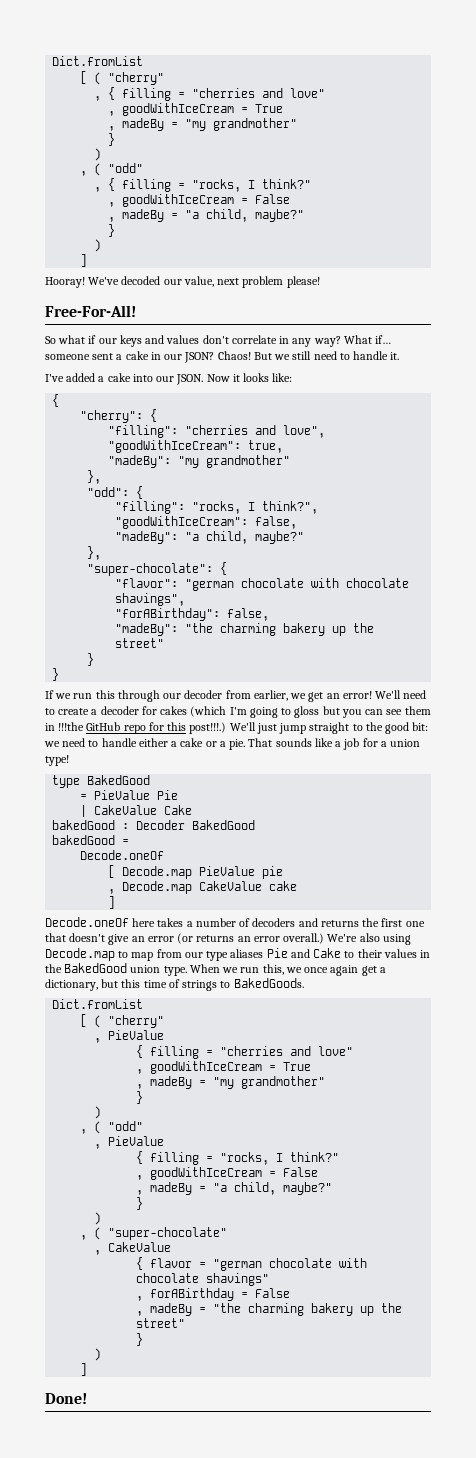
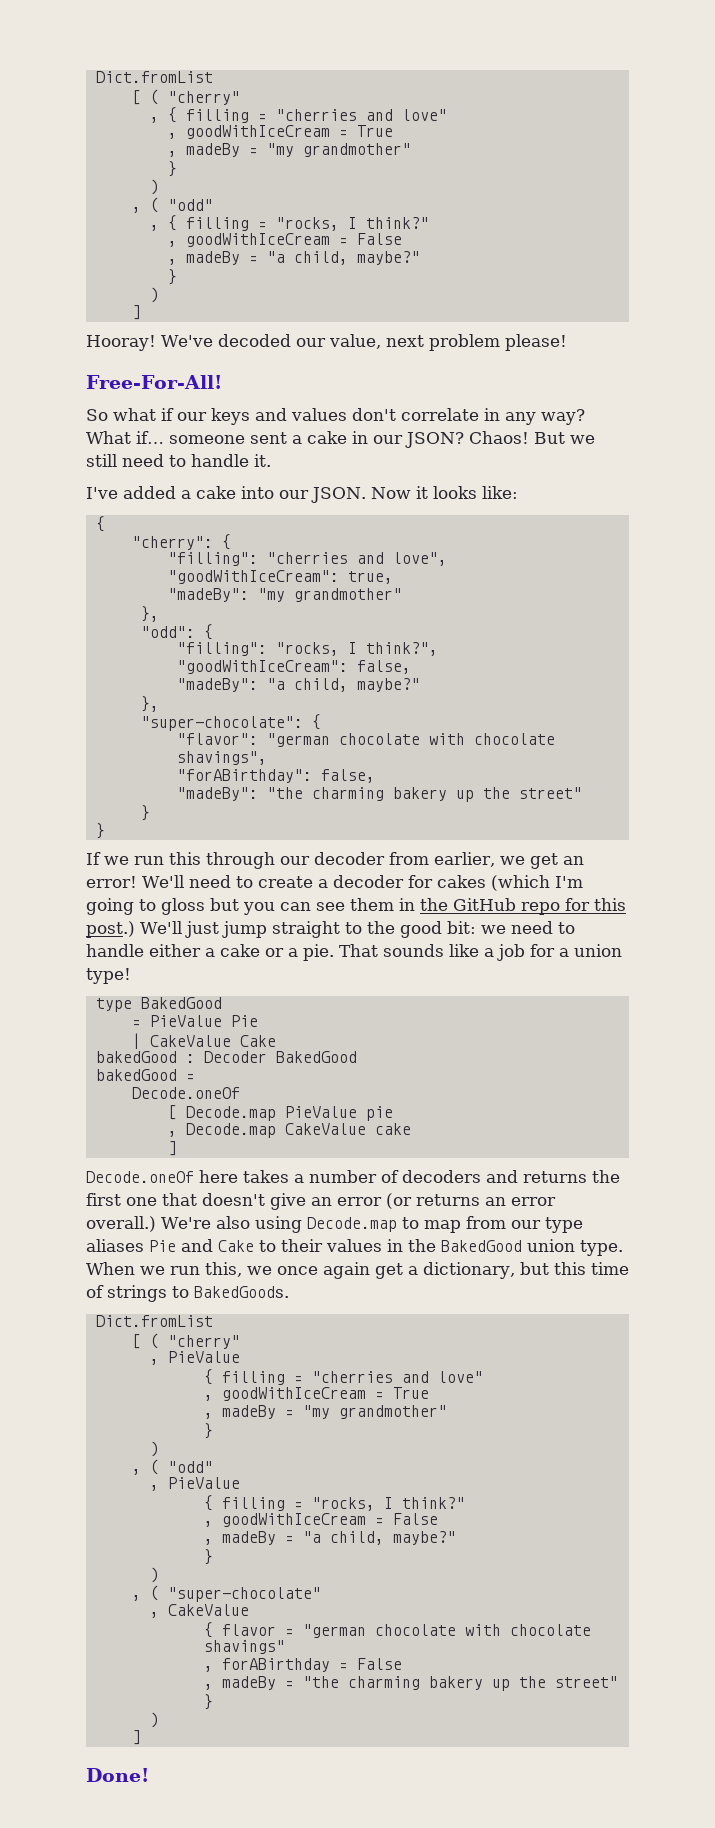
[58,722,85,731] !!!the -> [420,898,448,911] the
[189,722,227,734] post!!!.) -> [86,921,135,938] post.)

